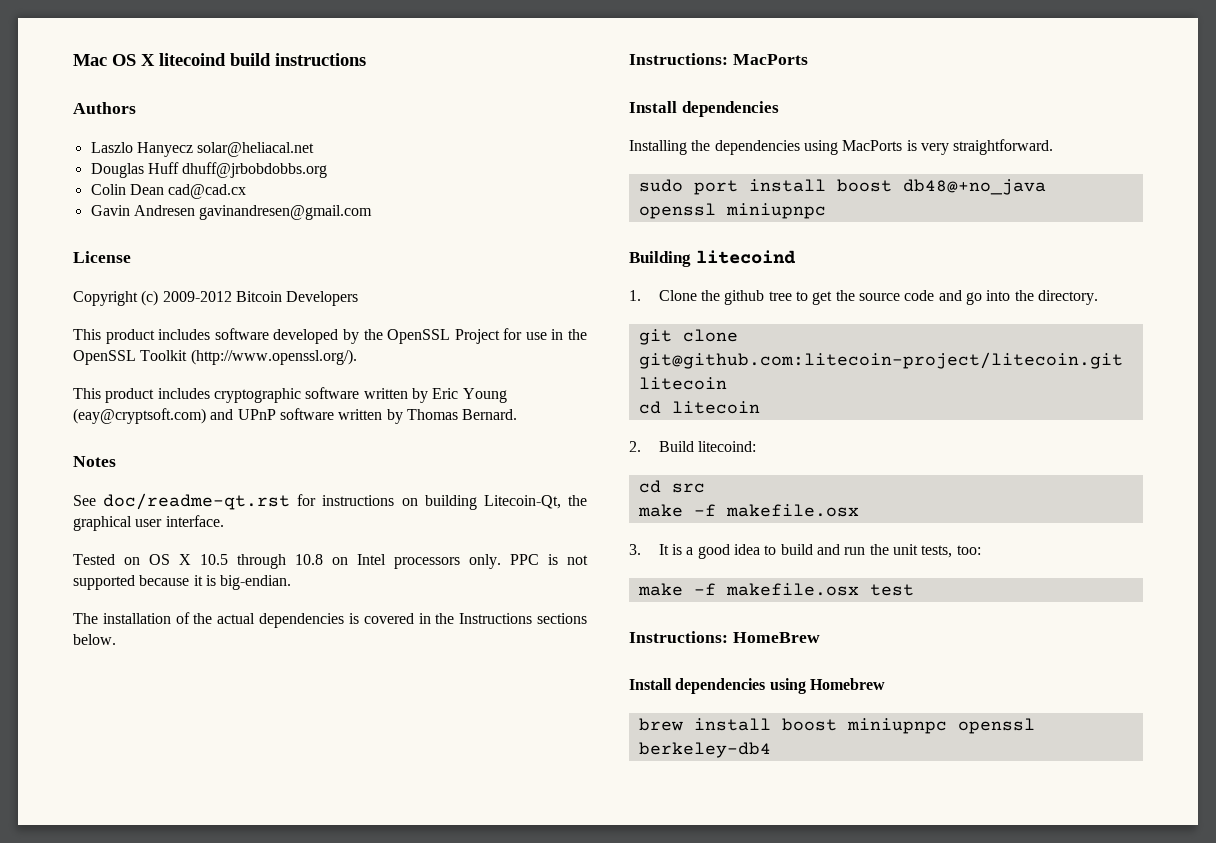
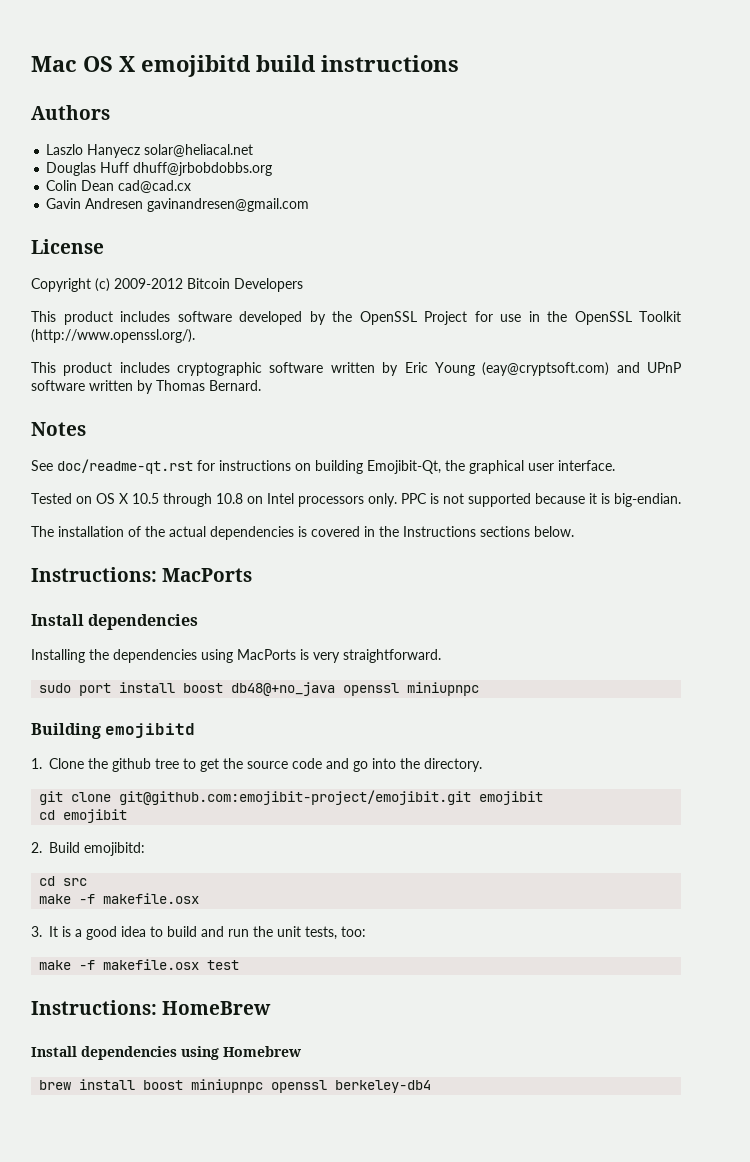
[159,53,226,66] litecoind -> [141,55,250,77] emojibitd
[483,495,561,509] Litecoin-Qt, -> [367,460,441,474] Emojibit-Qt,
[695,250,796,264] litecoind -> [105,723,196,738] emojibitd
[638,352,1123,369] [638,377,727,390] [638,401,760,414] git@github.com:litecoin-project/litecoin.git litecoin // cd litecoin -> [119,790,544,805] [39,809,128,823] git@github.com:emojibit-project/emojibit.git emojibit // cd emojibit
[698,441,757,452] litecoind: -> [84,842,145,856] emojibitd:

